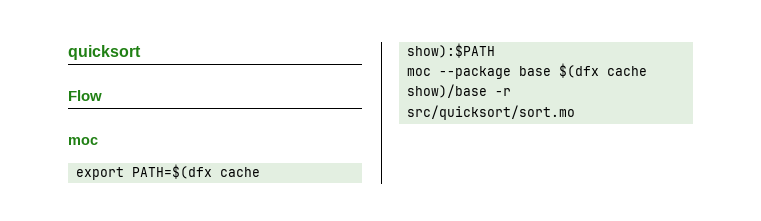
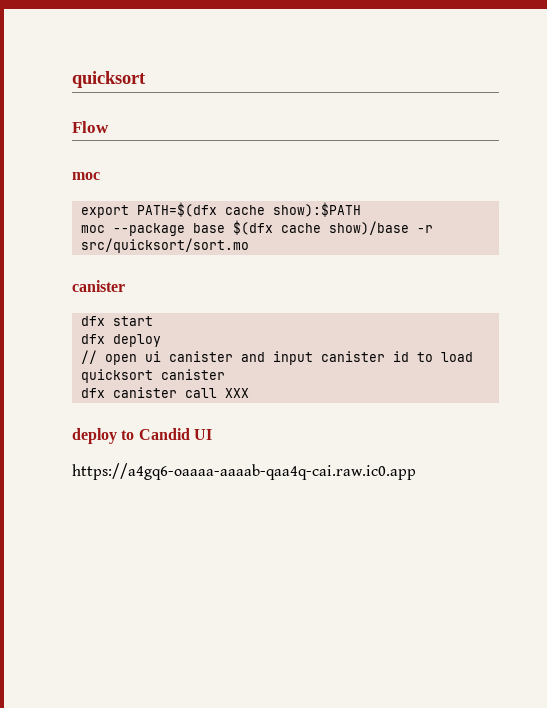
(576, 112) none -> [72,280,125,292] [81,316,154,326] [81,334,162,347] [81,350,474,365] [81,369,226,383] [81,387,250,398] [72,428,212,444] [72,463,416,480] // canister // dfx start // dfx deploy // // open ui canister and input canister id to load quicksort canister // dfx canister call XXX // deploy to Candid UI // https://a4gq6-oaaaa-aaaab-qaa4q-cai.raw.ic0.app

